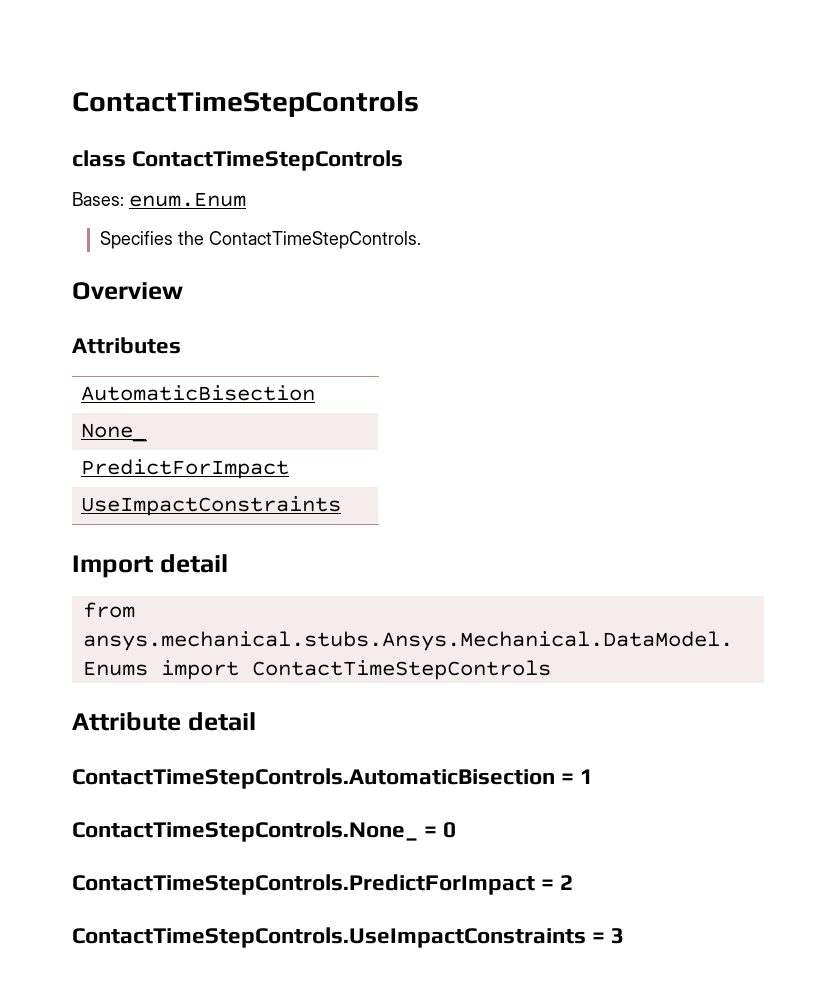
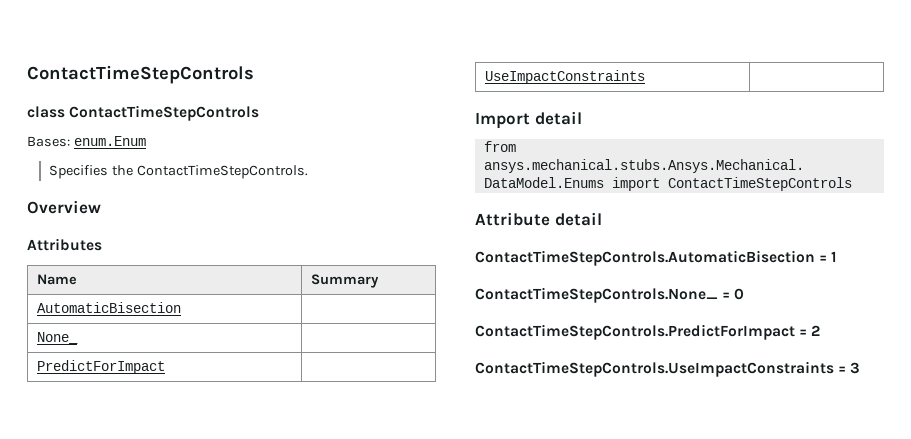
(181, 345) none -> [36,274,77,285] [310,274,379,288] // Name | Summary

